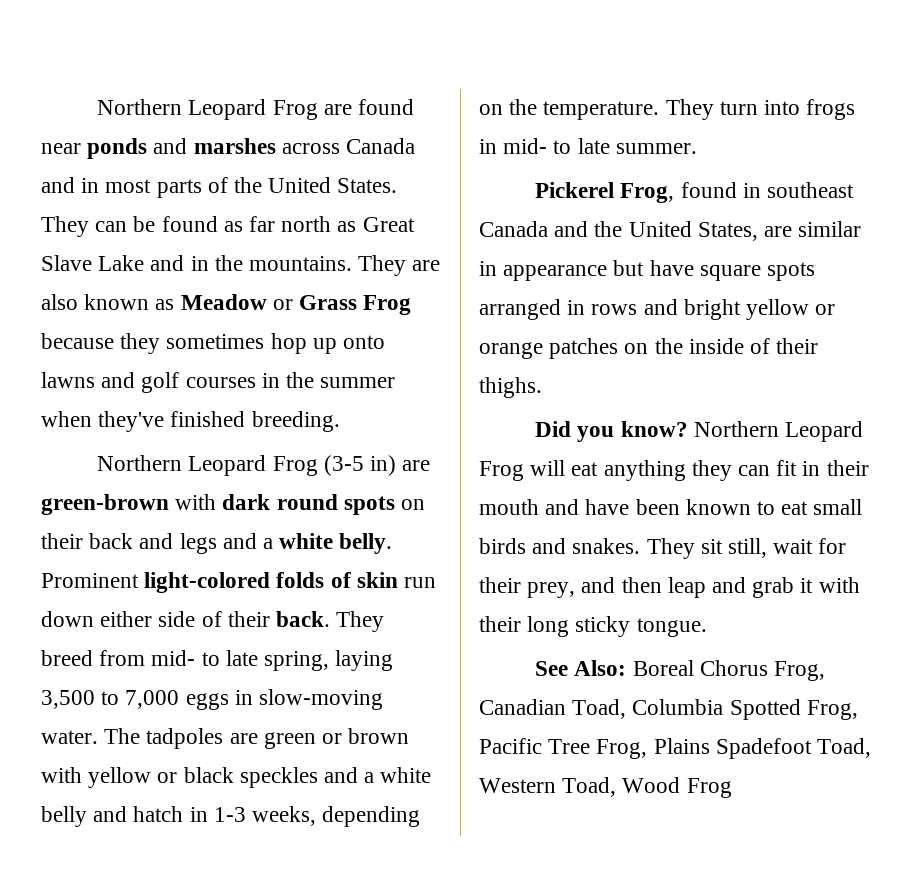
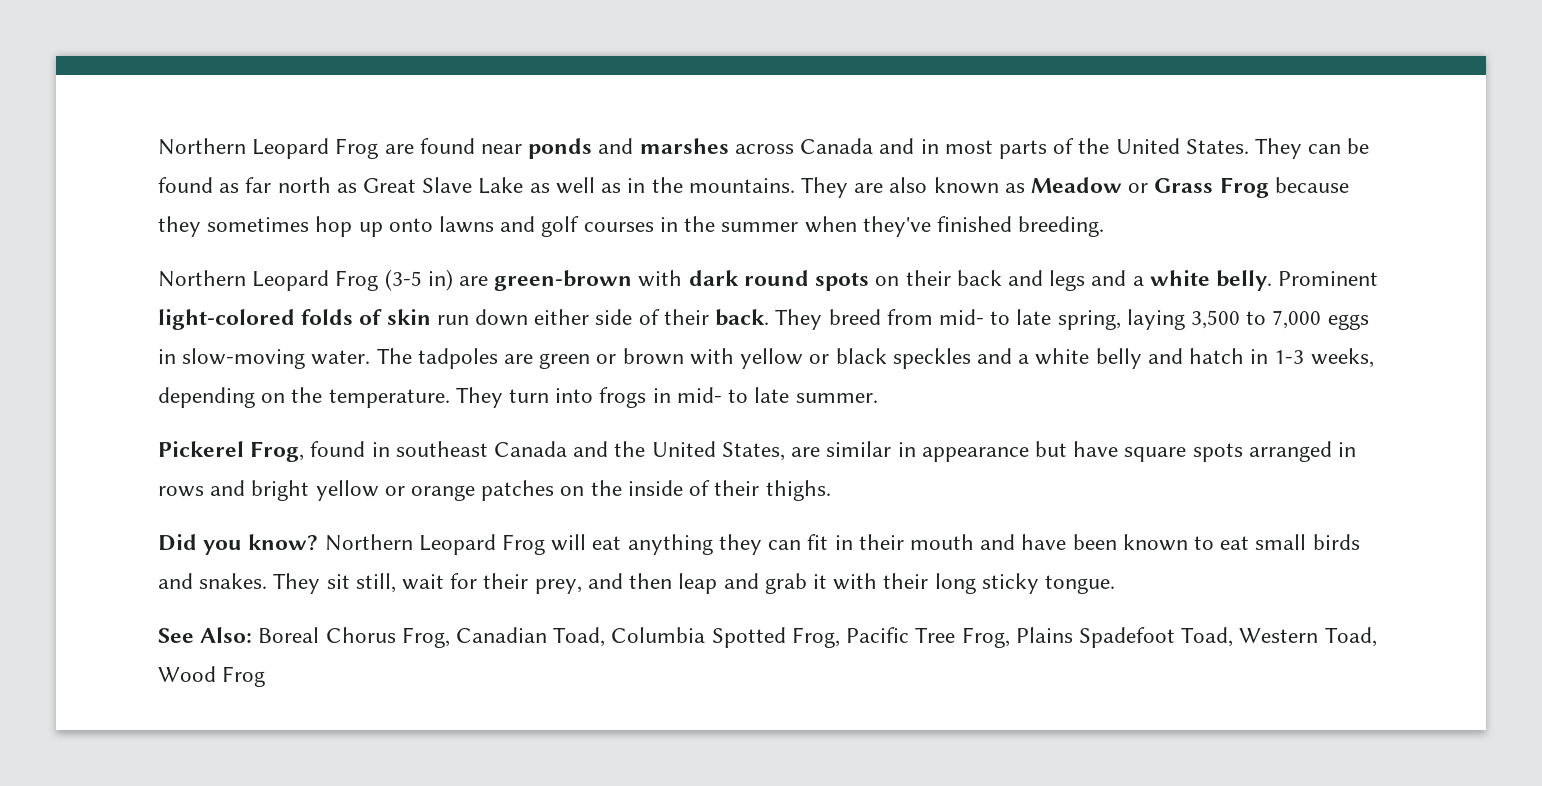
[150,255,185,271] and -> [529,177,622,194] as well as

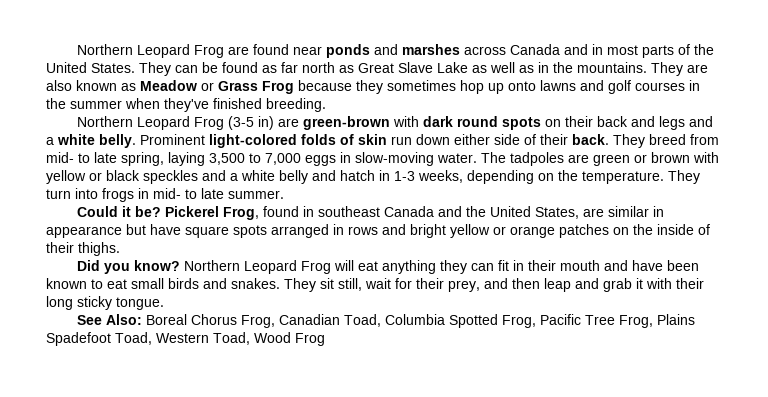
(878, 398) none -> [76,206,161,217] Could it be?

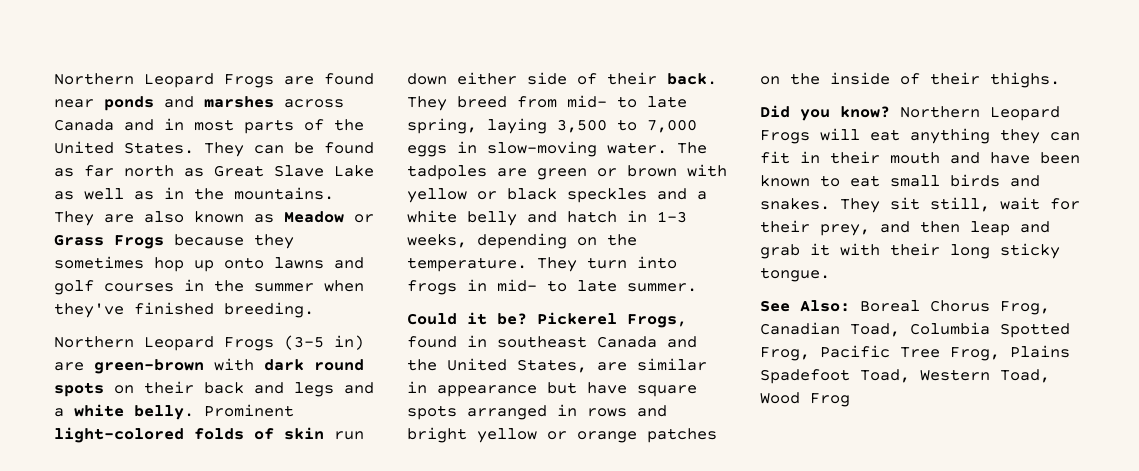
[76,44,224,58] Northern Leopard Frog -> [54,73,274,88] Northern Leopard Frogs
[262,81,294,94] Frog -> [114,235,164,249] Frogs
[193,117,224,130] Frog -> [224,337,274,351] Frogs
[222,207,259,220] Frog, -> [627,314,687,328] Frogs,
[300,261,331,274] Frog -> [760,130,810,144] Frogs

